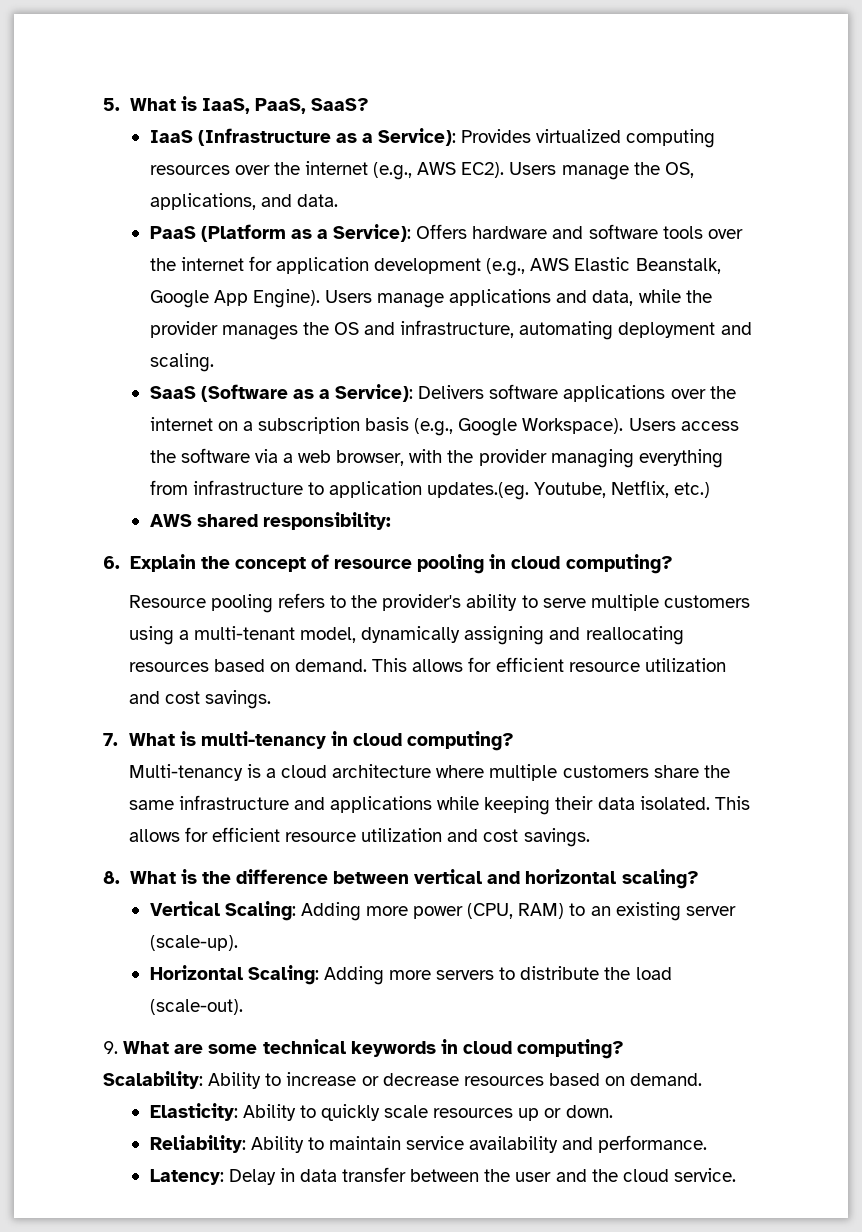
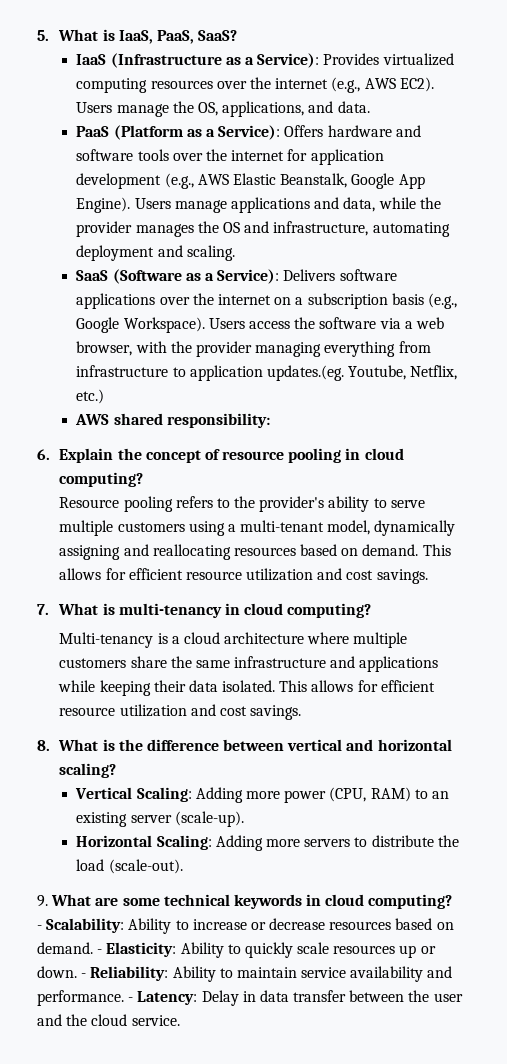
(625, 1049) none -> [37,925,42,930] -
(703, 1079) // -> [97,949,103,954] -
(613, 1111) // -> [81,973,87,978] -
(708, 1144) // -> [128,997,134,1002] -

